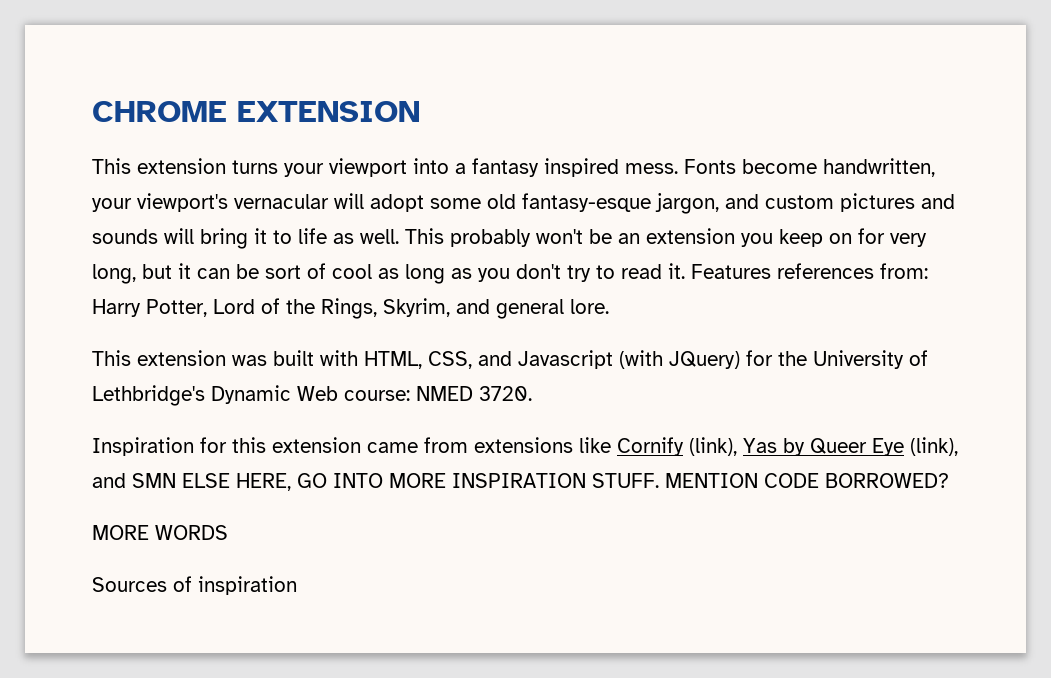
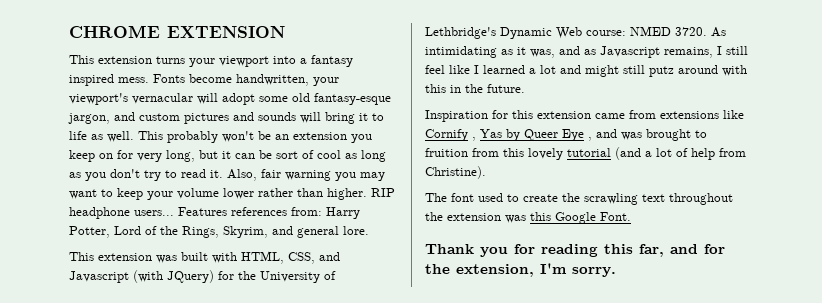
(685, 271) none -> [227,169,385,181] [69,188,395,200] [69,207,174,219] Also, fair warning you may want to keep your volume lower rather than higher. RIP headphone users...
(532, 393) none -> [711,27,726,37] [425,46,748,58] [425,65,747,77] [425,84,525,93] As intimidating as it was, and as Javascript remains, I still feel like I learned a lot and might still putz around with this in the future.
[689,437,737,456] (link), -> [472,137,476,141] ,
[910,437,958,456] [92,473,949,491] [92,525,228,540] [92,576,297,595] (link), and SMN ELSE HERE, GO INTO MORE INSPIRATION STUFF. MENTION CODE BORROWED? // MORE WORDS // Sources of inspiration -> [588,129,707,141] [425,147,746,160] [425,166,486,179] [425,193,733,205] [425,212,631,224] [425,244,725,257] [425,263,616,277] , and was brought to fruition from this lovely tutorial (and a lot of help from Christine). // The font used to create the scrawling text throughout the extension was this Google Font. // Thank you for reading this far, and for the extension, I'm sorry.

